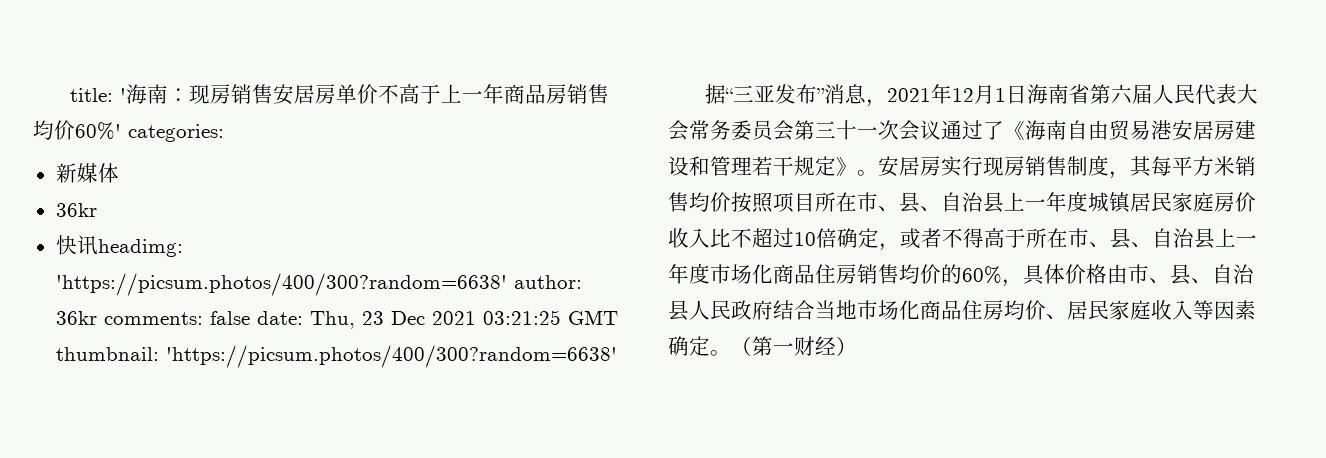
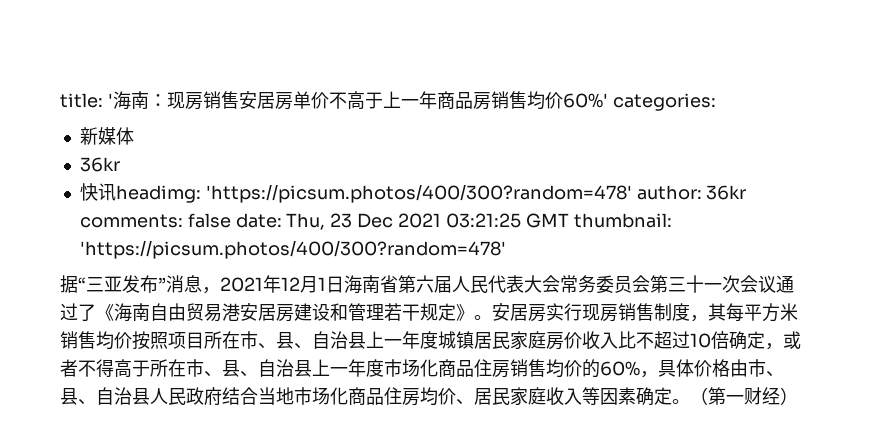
[55,273,507,296] 'https://picsum.photos/400/300?random=6638' -> [205,184,632,203] 'https://picsum.photos/400/300?random=478'
[165,345,617,368] 'https://picsum.photos/400/300?random=6638' -> [79,240,506,259] 'https://picsum.photos/400/300?random=478'

